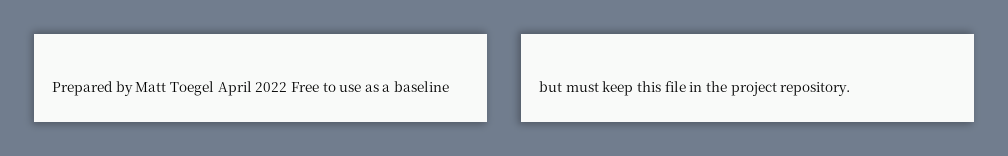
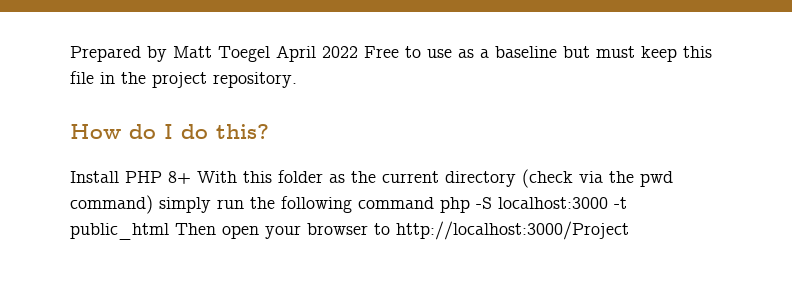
(851, 89) none -> [70,124,269,139] [70,169,673,188] [70,195,627,214] [70,221,629,240] // How do I do this? // Install PHP 8+ With this folder as the current directory (check via the pwd command) simply run the following command php -S localhost:3000 -t public_html Then open your browser to http://localhost:3000/Project

